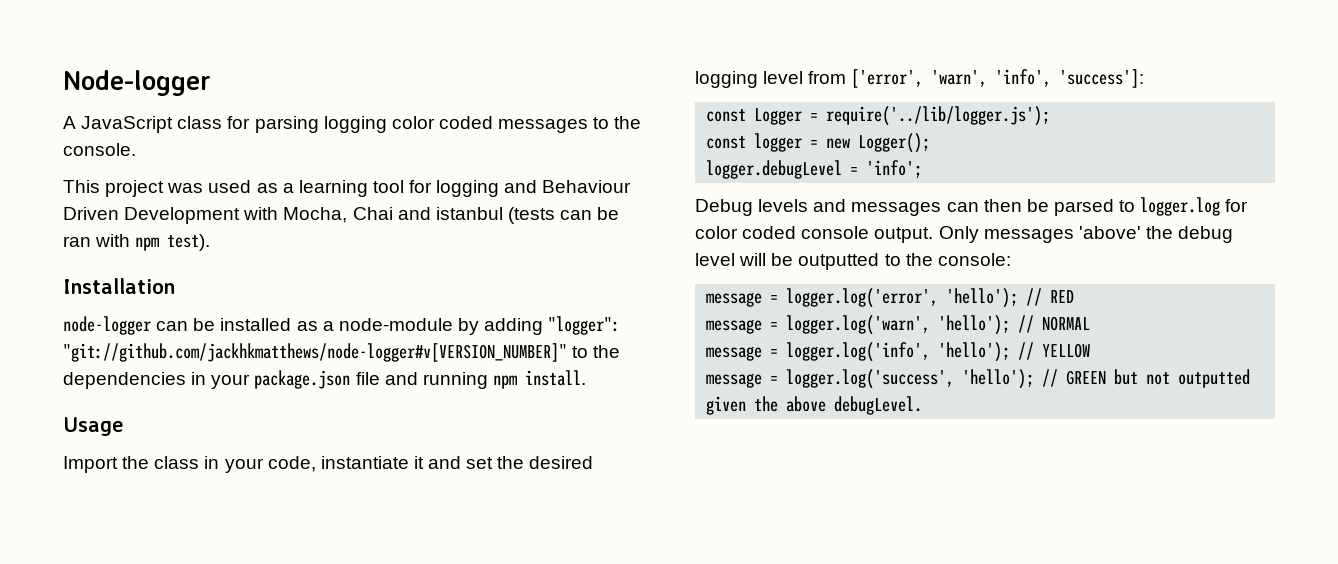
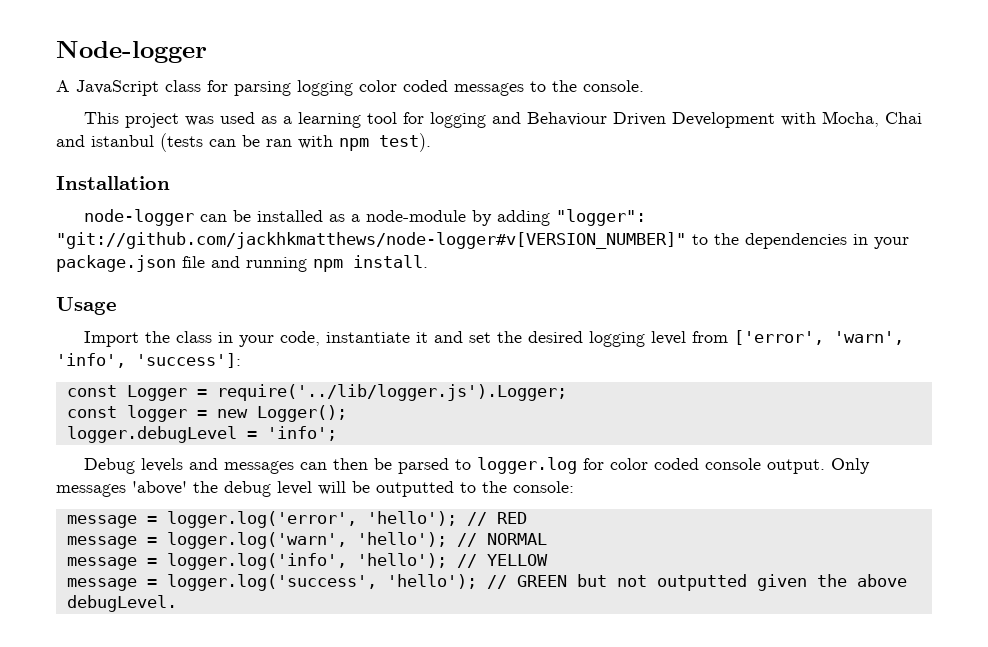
[826,106,1051,126] require('../lib/logger.js'); -> [216,384,567,401] require('../lib/logger.js').Logger;

